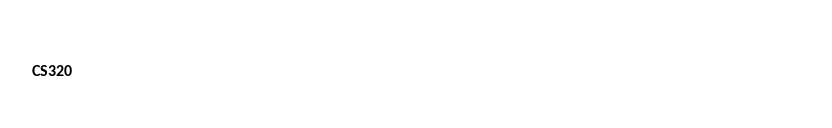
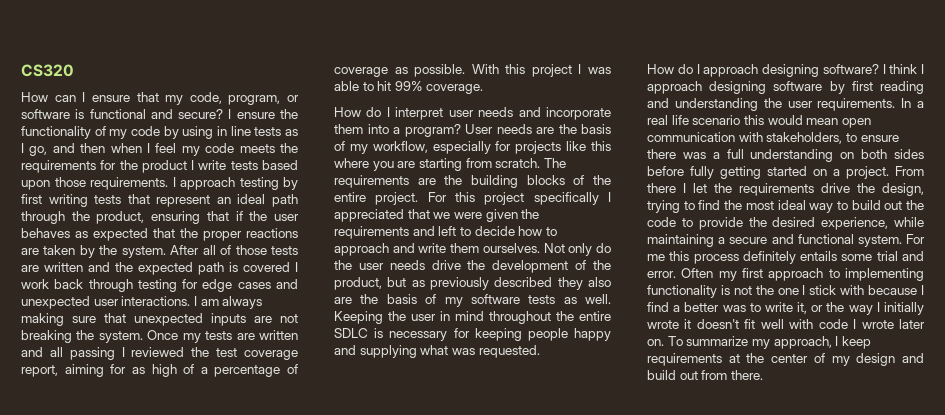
(72, 70) none -> [21,92,299,105] [21,109,298,119] [21,126,298,139] [21,143,298,156] [21,160,298,173] [21,177,298,190] [21,194,299,207] [21,211,299,224] [21,228,298,241] [21,245,299,258] [21,262,298,275] [21,279,298,292] [21,296,263,309] [21,313,298,326] [21,330,299,343] [21,347,298,360] [21,364,298,377] [334,64,612,77] [334,81,483,94] [334,107,611,120] [334,124,611,137] [334,141,611,154] [334,158,566,171] [334,175,611,188] [334,192,611,205] [334,209,540,222] [334,226,557,239] [334,243,611,256] [334,260,611,273] [334,277,611,290] [334,294,611,307] [334,311,611,324] [334,328,611,341] [334,345,540,358] [647,64,924,77] [647,81,924,94] [647,98,924,111] [647,115,871,128] [647,132,899,144] [647,149,924,162] [647,166,924,179] [647,183,924,196] [647,200,924,213] [647,217,924,230] [647,234,925,247] [647,251,924,264] [647,268,924,281] [647,285,924,298] [647,302,924,315] [647,319,925,329] [647,336,871,349] [647,353,924,366] [647,370,763,380] // How can I ensure that my code, program, or software is functional and secure? I ensure the functionality of my code by using in line tests as I go, and then when I feel my code meets the requirements for the product I write tests based upon those requirements. I approach testing by first writing tests that represent an ideal path through the product, ensuring that if the user behaves as expected that the proper reactions are taken by the system. After all of those tests are written and the expected path is covered I work back through testing for edge cases and unexpected user interactions. I am always making sure that unexpected inputs are not breaking the system. Once my tests are written and all passing I reviewed the test coverage report, aiming for as high of a percentage of coverage as possible. With this project I was able to hit 99% coverage. // How do I interpret user needs and incorporate them into a program? User needs are the basis of my workflow, especially for projects like this where you are starting from scratch. The requirements are the building blocks of the entire project. For this project specifically I appreciated that we were given the requirements and left to decide how to approach and write them ourselves. Not only do the user needs drive the development of the product, but as previously described they also are the basis of my software tests as well. Keeping the user in mind throughout the entire SDLC is necessary for keeping people happy and supplying what was requested. // How do I approach designing software? I think I approach designing software by first reading and understanding the user requirements. In a real life scenario this would mean open communication with stakeholders, to ensure there was a full understanding on both sides before fully getting started on a project. From there I let the requirements drive the design, trying to find the most ideal way to build out the code to provide the desired experience, while maintaining a secure and functional system. For me this process definitely entails some trial and error. Often my first approach to implementing functionality is not the one I stick with because I find a better was to write it, or the way I initially wrote it doesn't fit well with code I wrote later on. To summarize my approach, I keep requirements at the center of my design and build out from there.

